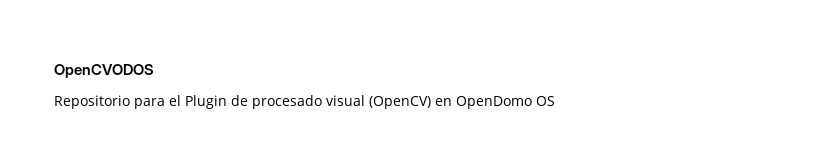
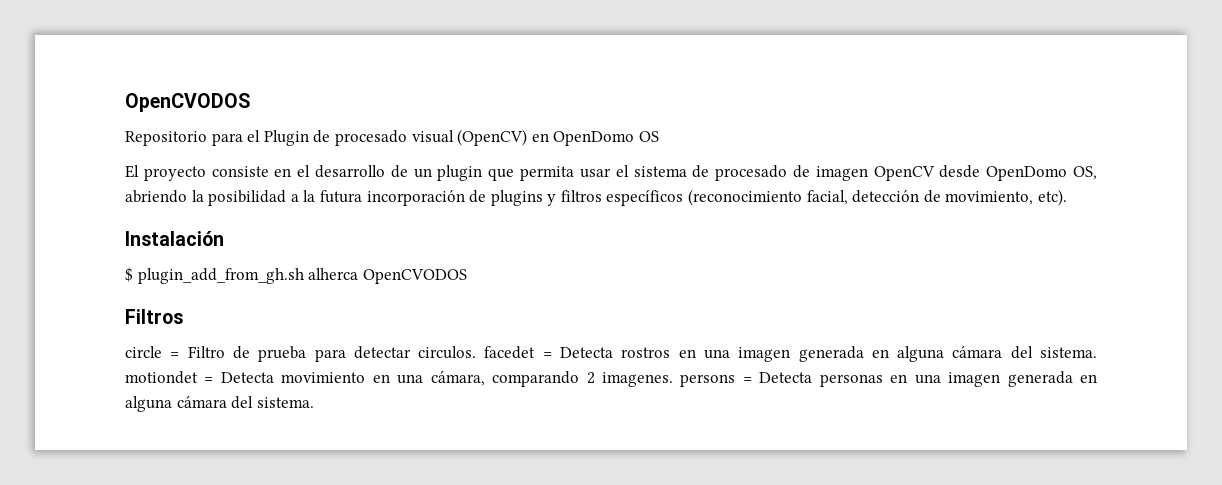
(555, 101) none -> [125,165,1098,181] [125,189,1068,206] [125,231,224,246] [125,267,467,284] [125,309,183,324] [125,346,1097,362] [125,371,1098,387] [125,396,314,412] // El proyecto consiste en el desarrollo de un plugin que permita usar el sistema de procesado de imagen OpenCV desde OpenDomo OS, abriendo la posibilidad a la futura incorporación de plugins y filtros específicos (reconocimiento facial, detección de movimiento, etc). // Instalación // $ plugin_add_from_gh.sh alherca OpenCVODOS // Filtros // circle = Filtro de prueba para detectar circulos. facedet = Detecta rostros en una imagen generada en alguna cámara del sistema. motiondet = Detecta movimiento en una cámara, comparando 2 imagenes. persons = Detecta personas en una imagen generada en alguna cámara del sistema.

